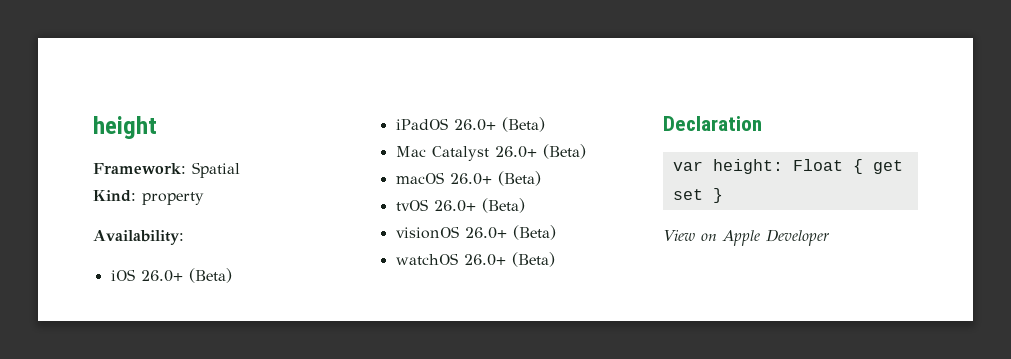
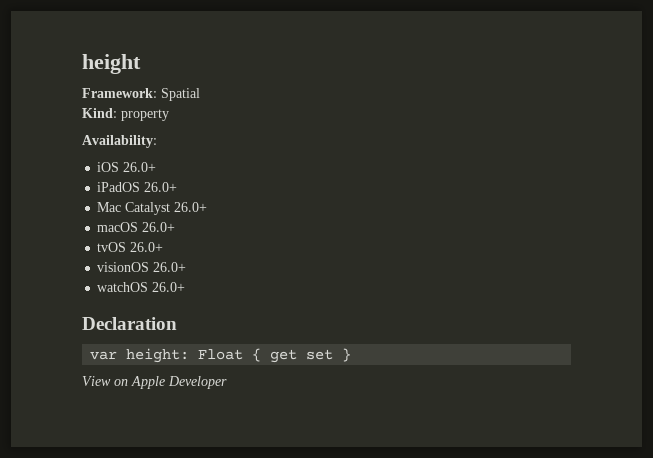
[188,268,232,283] (Beta) -> (157, 167) none
[501,117,545,132] (Beta) -> (178, 187) none
[542,144,586,159] (Beta) -> (208, 207) none
[497,171,541,186] (Beta) -> (176, 227) none
[481,198,525,213] (Beta) -> (164, 247) none
[512,225,556,240] (Beta) -> (187, 267) none
[511,252,555,267] (Beta) -> (186, 287) none

